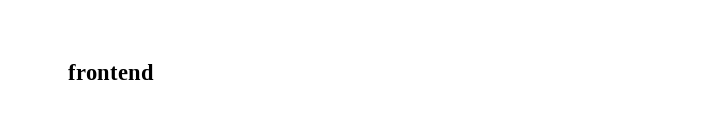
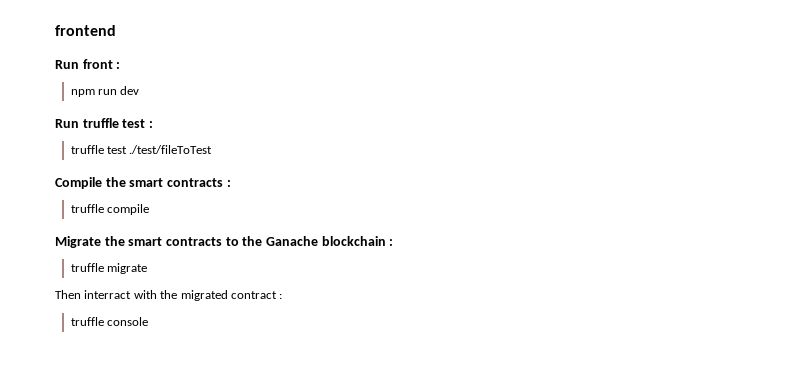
(154, 72) none -> [55,59,121,69] [70,86,140,97] [55,118,153,128] [70,145,213,154] [55,177,231,189] [70,204,150,215] [55,236,394,248] [70,263,148,274] [55,290,283,301] [70,317,149,326] // Run front : // npm run dev // Run truffle test : // truffle test ./test/fileToTest // Compile the smart contracts : // truffle compile // Migrate the smart contracts to the Ganache blockchain : // truffle migrate // Then interract with the migrated contract : // truffle console

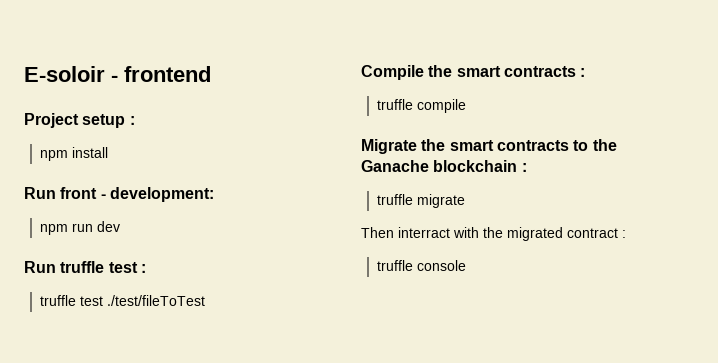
(55, 30) none -> [24,66,118,82] E-soloir -
(116, 30) none -> [24,113,135,128] [40,147,109,161] // Project setup : // npm install
[116,62,121,69] : -> [100,187,214,202] - development:

